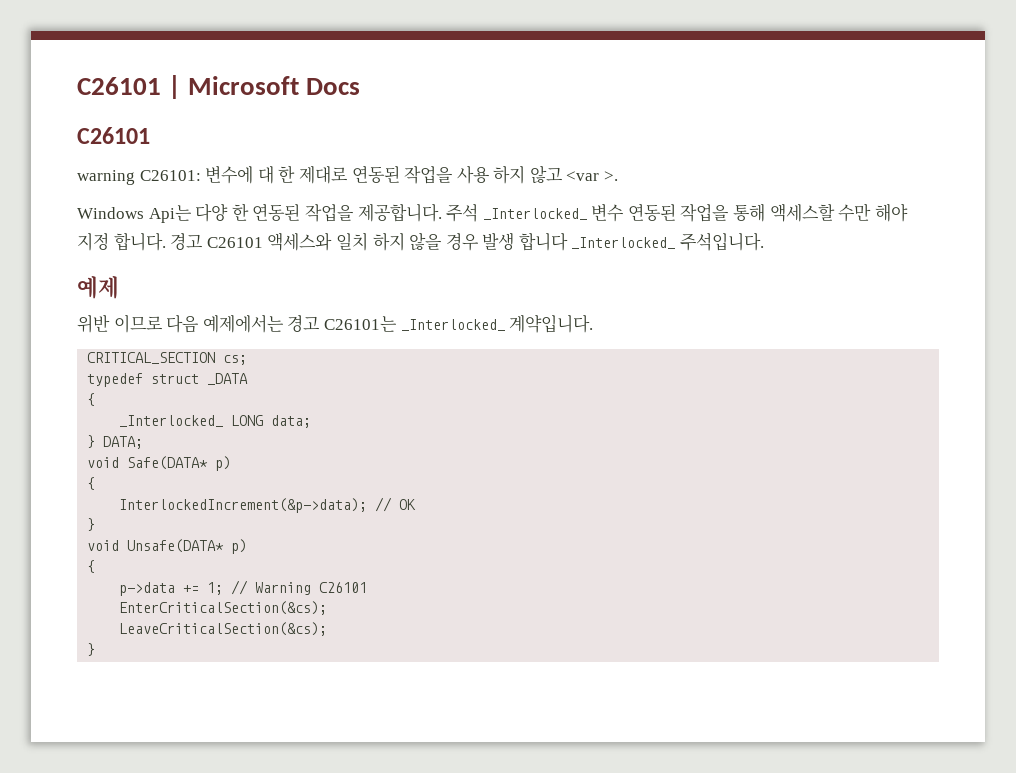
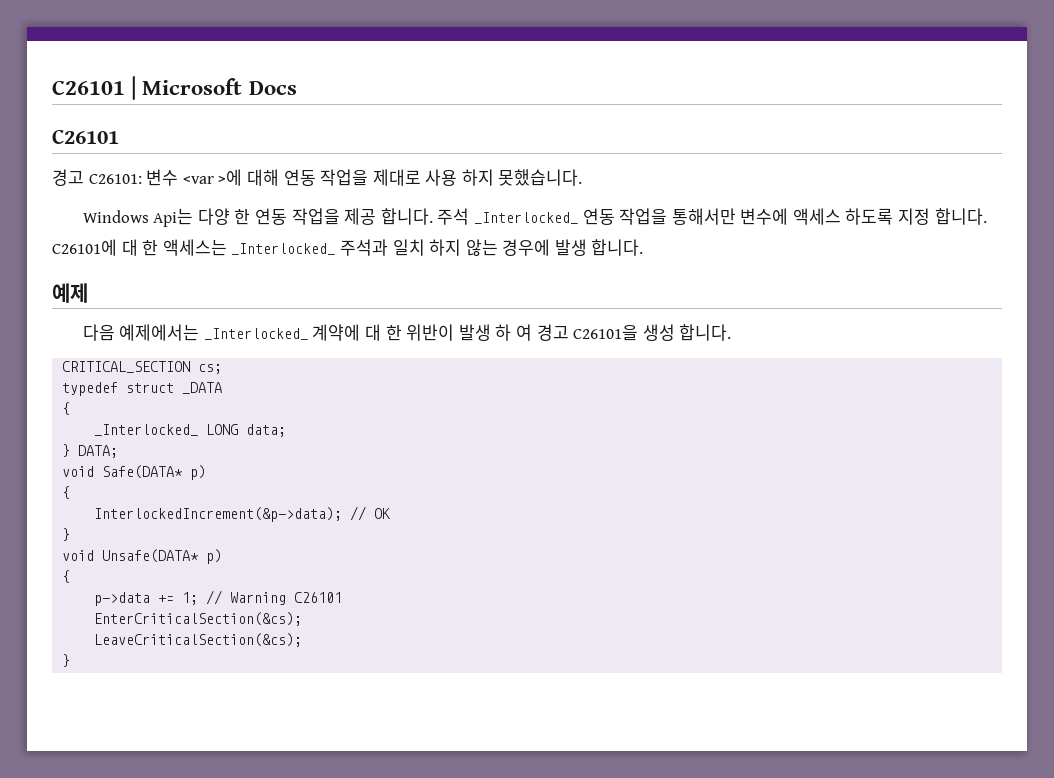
[77,165,619,185] [77,203,908,223] [77,232,765,251] [77,276,119,299] [77,314,594,333] warning C26101: 변수에 대 한 제대로 연동된 작업을 사용 하지 않고 <var >. // Windows Api는 다양 한 연동된 작업을 제공합니다. 주석 _Interlocked_ 변수 연동된 작업을 통해 액세스할 수만 해야 지정 합니다. 경고 C26101 액세스와 일치 하지 않을 경우 발생 합니다 _Interlocked_ 주석입니다. // 예제 // 위반 이므로 다음 예제에서는 경고 C26101는 _Interlocked_ 계약입니다. -> [52,169,583,186] [82,208,987,227] [52,239,644,256] [52,283,88,303] [82,324,732,341] 경고 C26101: 변수 <var >에 대해 연동 작업을 제대로 사용 하지 못했습니다. // Windows Api는 다양 한 연동 작업을 제공 합니다. 주석 _Interlocked_ 연동 작업을 통해서만 변수에 액세스 하도록 지정 합니다. C26101에 대 한 액세스는 _Interlocked_ 주석과 일치 하지 않는 경우에 발생 합니다. // 예제 // 다음 예제에서는 _Interlocked_ 계약에 대 한 위반이 발생 하 여 경고 C26101을 생성 합니다.

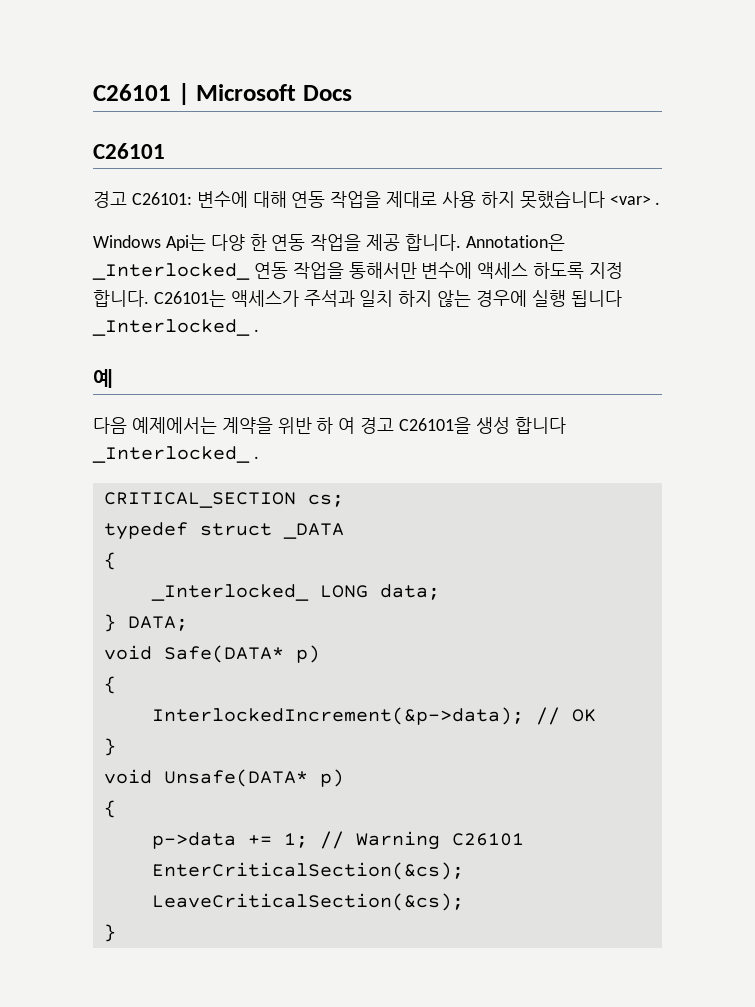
[146,169,243,186] 변수 <var >에 -> [196,191,248,208] 변수에
[498,169,583,186] 못했습니다. -> [519,190,661,209] 못했습니다 <var> .
[437,208,470,225] 주석 -> [465,234,565,251] Annotation은
[52,239,336,256] C26101에 대 한 액세스는 _Interlocked_ -> [153,290,299,307] C26101는 액세스가
[554,239,644,256] [52,283,88,303] [82,324,491,341] 발생 합니다. // 예제 // 다음 예제에서는 _Interlocked_ 계약에 대 한 위반이 발생 -> [531,290,622,307] [92,319,259,336] [93,369,113,388] [93,417,312,434] 실행 됩니다 _Interlocked_ . // 예 // 다음 예제에서는 계약을 위반
[679,324,732,341] 합니다. -> [514,417,566,434] [92,446,259,463] 합니다 _Interlocked_ .

